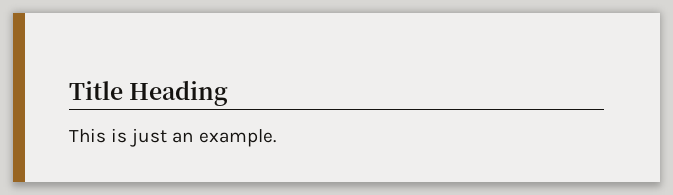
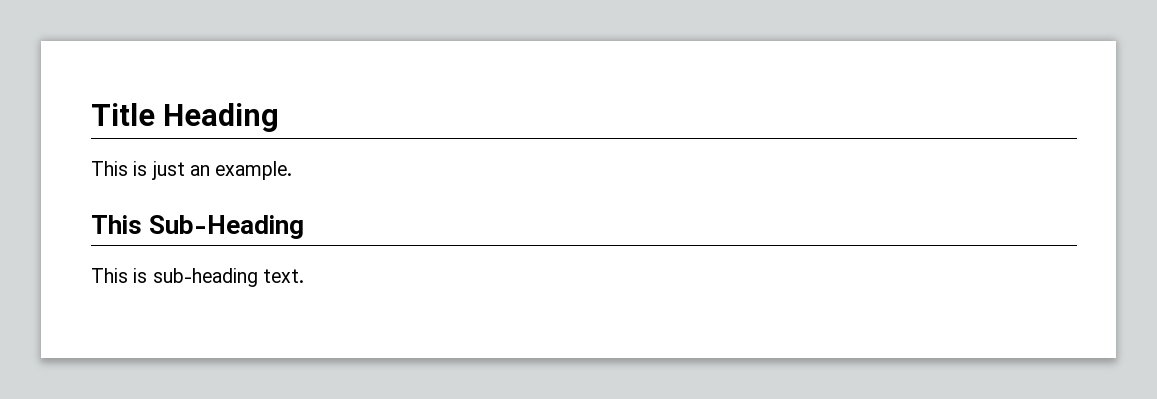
(276, 138) none -> [91,215,305,239] [91,268,304,287] // This Sub-Heading // This is sub-heading text.

